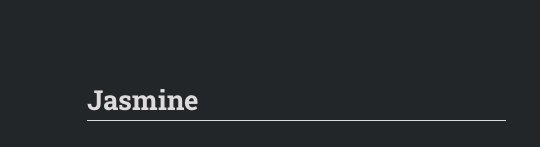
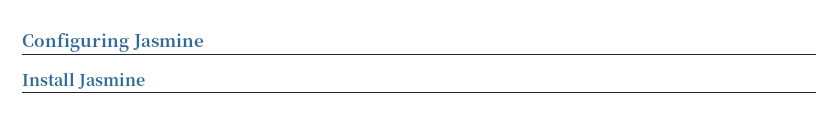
[87,89,199,111] Jasmine -> [22,33,204,52] [22,72,146,89] Configuring Jasmine // Install Jasmine

